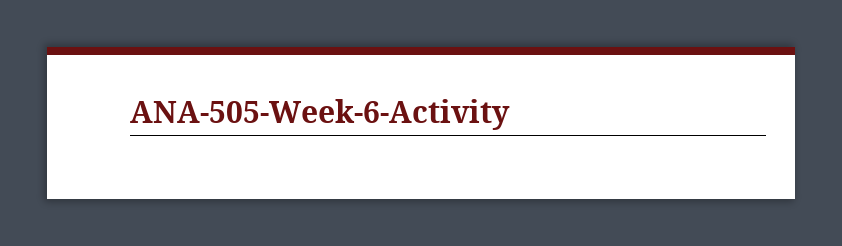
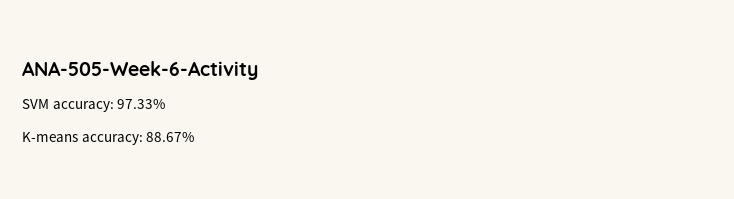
(510, 114) none -> [22,99,166,112] [22,132,195,145] // SVM accuracy: 97.33% // K-means accuracy: 88.67%

